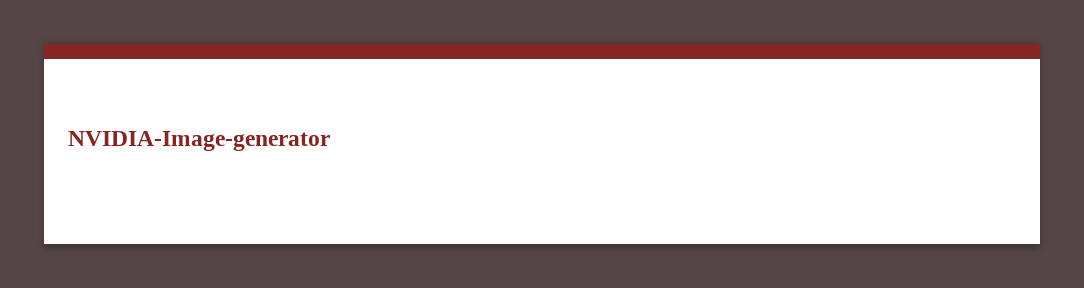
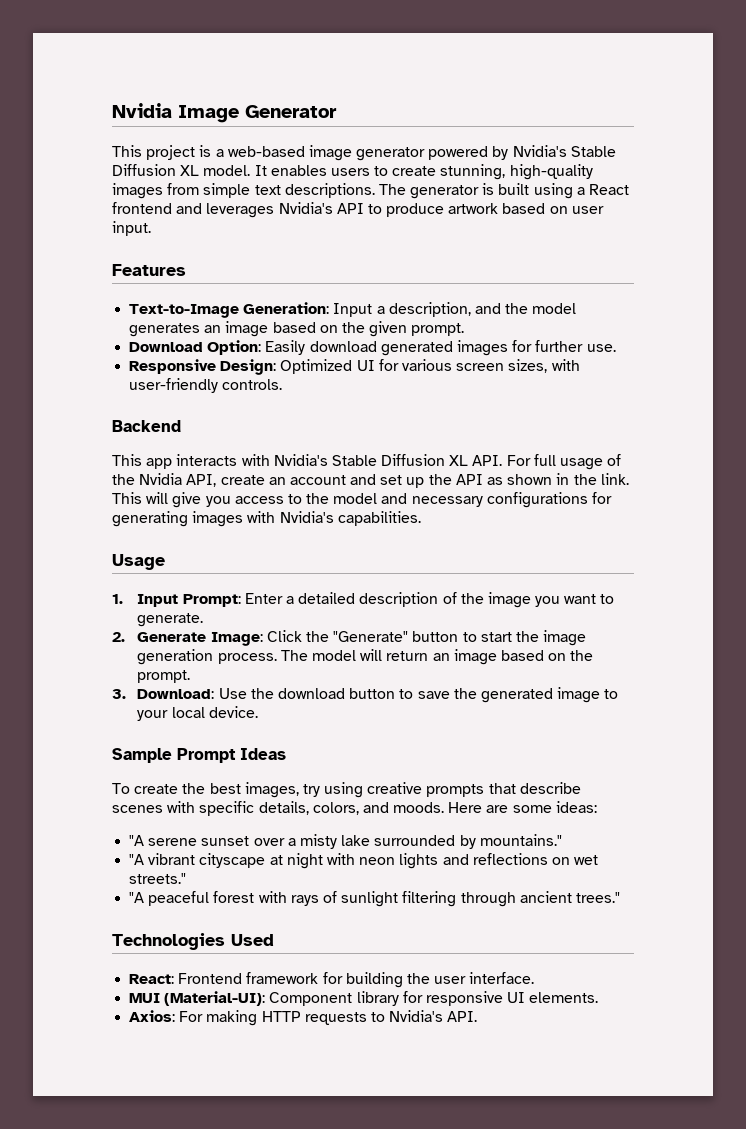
[68,131,330,151] NVIDIA-Image-generator -> [112,103,337,123] [112,145,616,161] [112,164,593,180] [112,183,630,199] [112,202,604,218] [112,221,151,236] [112,264,186,276] [129,302,577,318] [129,321,465,337] [129,340,616,356] [129,359,580,375] [129,378,283,393] [112,420,181,432] [112,454,622,470] [112,473,629,488] [112,492,613,508] [112,511,421,527] [112,554,165,570] [112,592,615,608] [137,613,204,627] [112,630,587,646] [137,649,594,665] [137,670,191,683] [112,687,619,703] [137,706,258,721] [112,748,286,763] [112,782,581,798] [112,801,597,816] [129,834,562,849] [129,853,599,869] [129,873,187,884] [129,891,620,907] [112,933,274,950] [129,972,535,988] [129,991,599,1006] [129,1010,478,1026] Nvidia Image Generator // This project is a web-based image generator powered by Nvidia's Stable Diffusion XL model. It enables users to create stunning, high-quality images from simple text descriptions. The generator is built using a React frontend and leverages Nvidia's API to produce artwork based on user input. // Features // Text-to-Image Generation: Input a description, and the model generates an image based on the given prompt. // Download Option: Easily download generated images for further use. // Responsive Design: Optimized UI for various screen sizes, with user-friendly controls. // Backend // This app interacts with Nvidia's Stable Diffusion XL API. For full usage of the Nvidia API, create an account and set up the API as shown in the link. This will give you access to the model and necessary configurations for generating images with Nvidia's capabilities. // Usage // 1. Input Prompt: Enter a detailed description of the image you want to generate. // 2. Generate Image: Click the "Generate" button to start the image generation process. The model will return an image based on the prompt. // 3. Download: Use the download button to save the generated image to your local device. // Sample Prompt Ideas // To create the best images, try using creative prompts that describe scenes with specific details, colors, and moods. Here are some ideas: // "A serene sunset over a misty lake surrounded by mountains." // "A vibrant cityscape at night with neon lights and reflections on wet streets." // "A peaceful forest with rays of sunlight filtering through ancient trees." // Technologies Used // React: Frontend framework for building the user interface. // MUI (Material-UI): Component library for responsive UI elements. // Axios: For making HTTP requests to Nvidia's API.

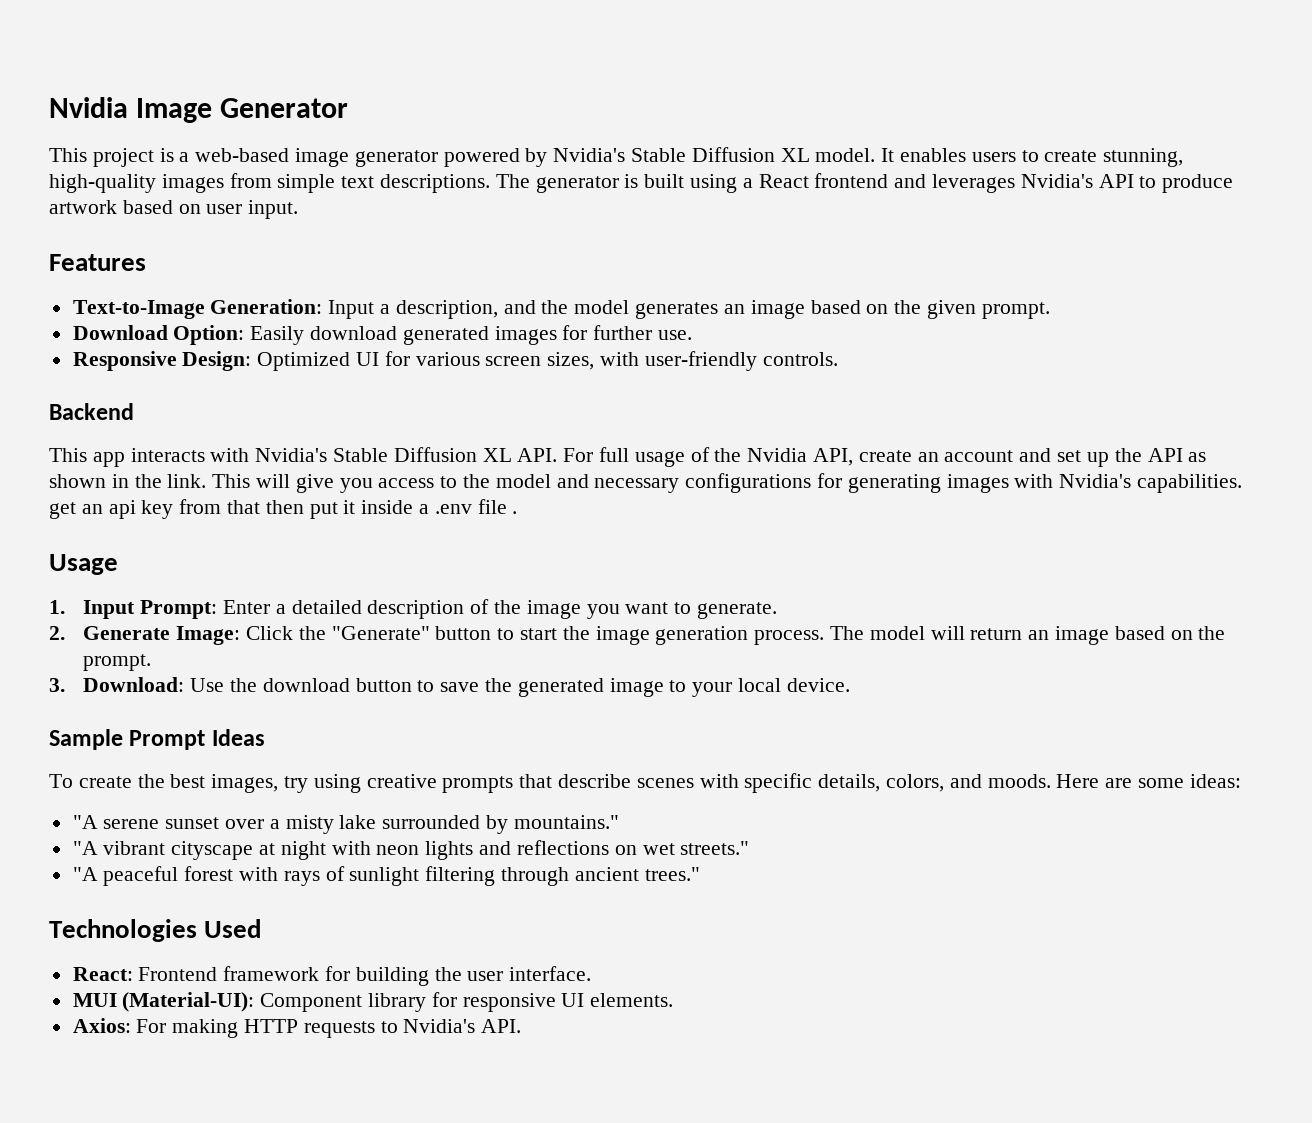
(421, 518) none -> [49,499,518,519] get an api key from that then put it inside a .env file .

